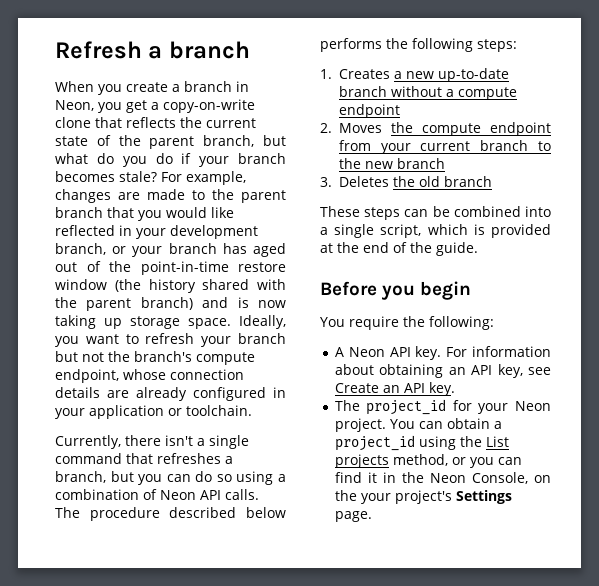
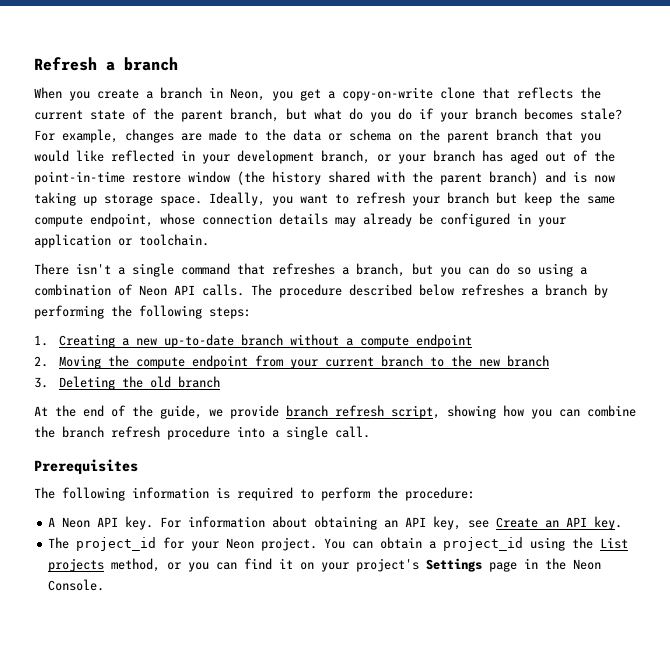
(234, 194) none -> [293,129,440,141] data or schema on the
[82,351,192,362] not the branch's -> [524,192,615,206] keep the same
[107,387,187,401] are already -> [335,213,433,227] may already be
[55,435,161,449] Currently, there -> [34,263,69,275] There
[320,38,382,52] performs -> [461,284,608,298] [34,305,104,319] refreshes a branch by performing
[338,69,390,79] Creates -> [58,334,115,348] Creating
[338,123,382,133] Moves -> [58,355,101,369] Moving
[338,176,389,187] Deletes -> [58,376,115,390] Deleting
[320,206,551,220] [320,224,551,238] [320,242,478,256] [320,281,472,300] [320,316,494,330] These steps can be combined into a single script, which is provided at the end of the guide. // Before you begin // You require the following: -> [34,405,636,419] [34,426,370,440] [34,459,138,474] [34,487,475,501] At the end of the guide, we provide branch refresh script, showing how you can combine the branch refresh procedure into a single call. // Prerequisites // The following information is required to perform the procedure:
[382,472,551,484] [334,490,512,504] [334,511,372,522] in the Neon Console, on the your project's Settings page. -> [300,558,602,572] [48,579,105,591] on your project's Settings page in the Neon Console.

